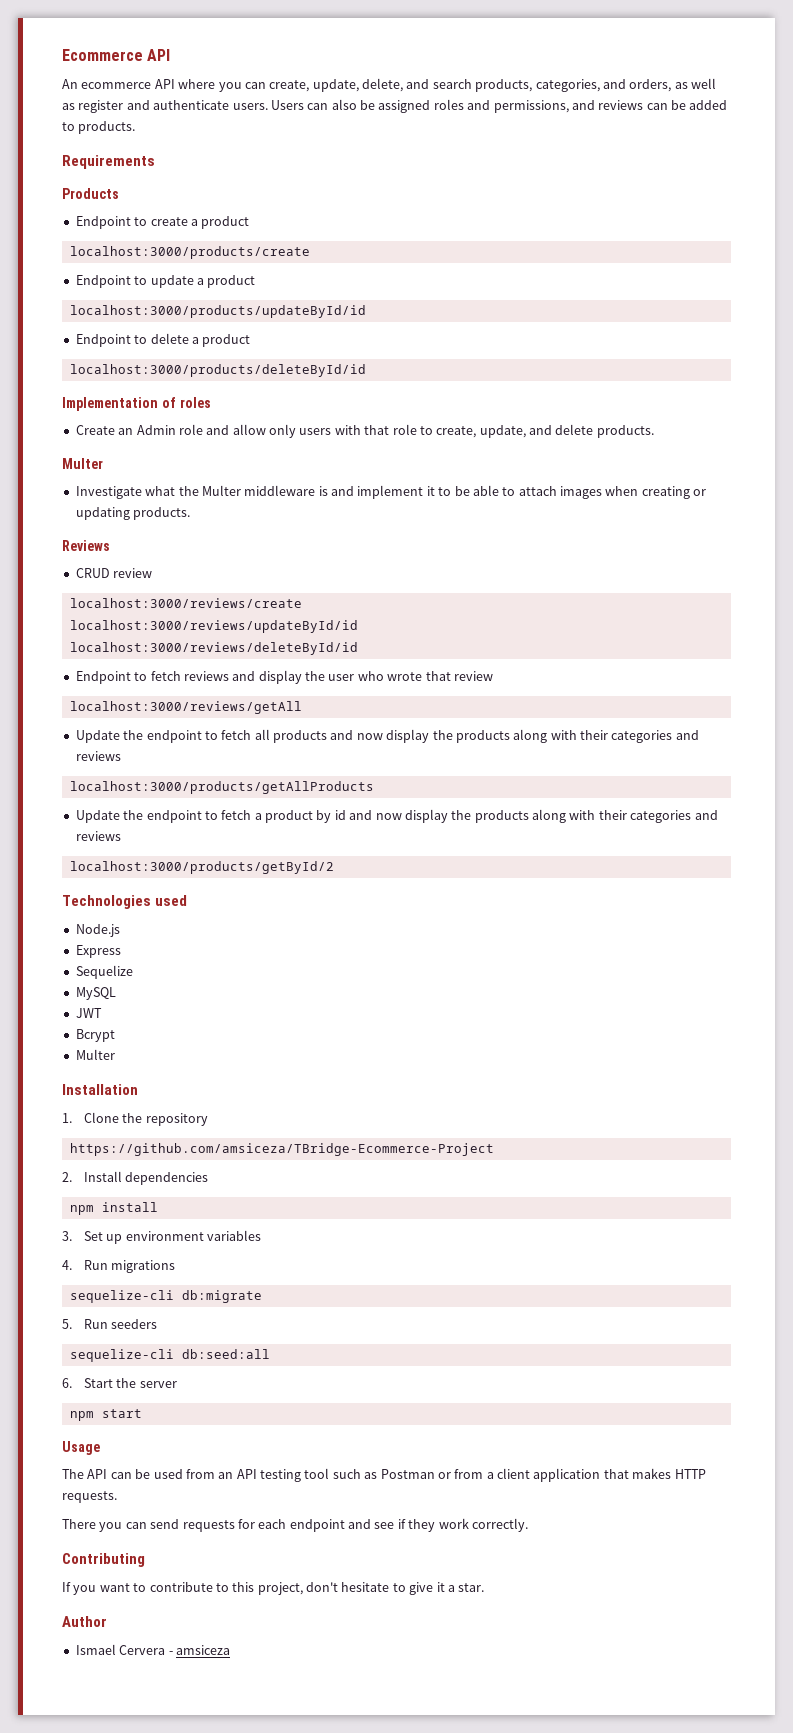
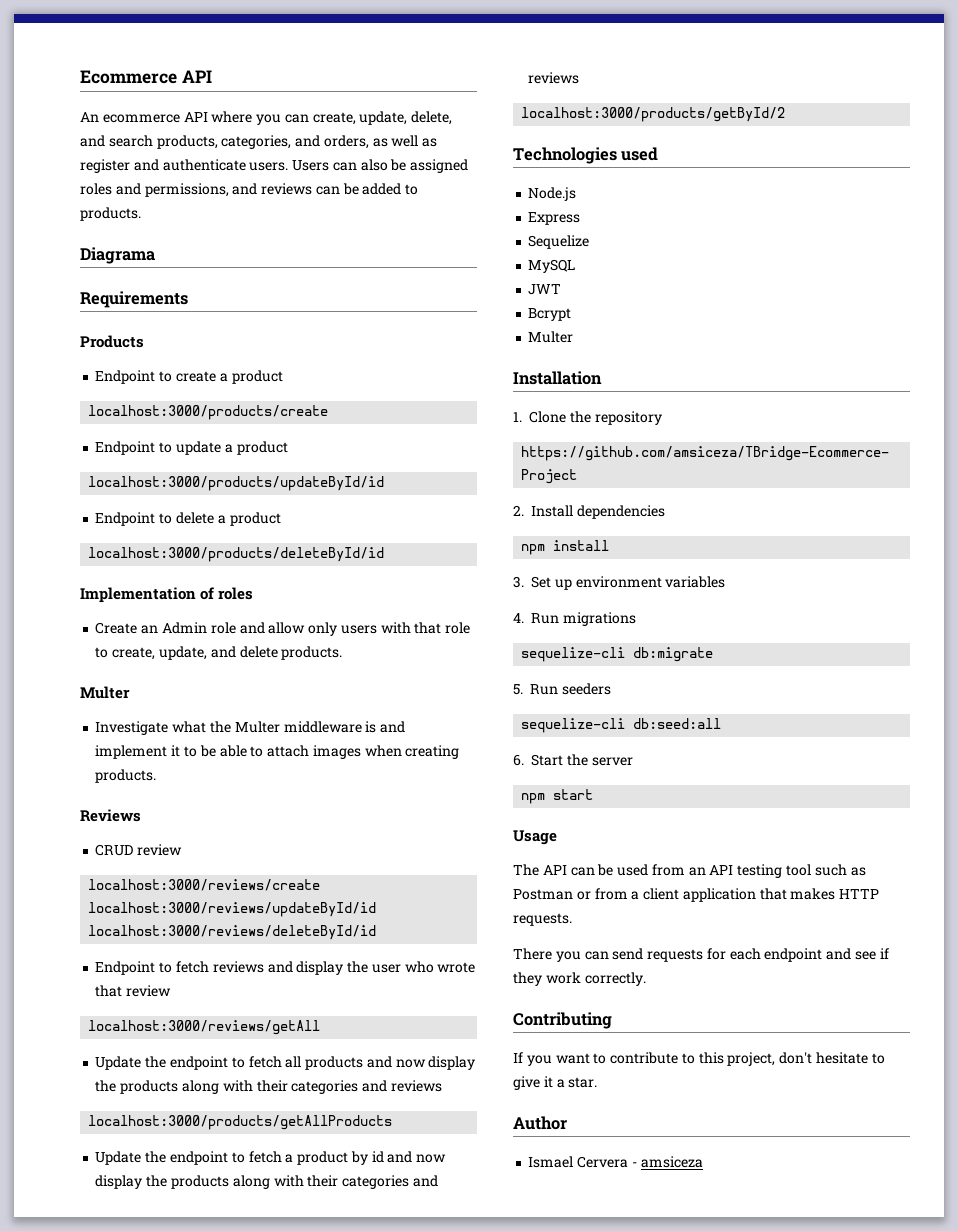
(136, 127) none -> [80,247,155,264] // Diagrama
[693,489,707,496] [75,507,130,520] or updating -> (460, 752) none

